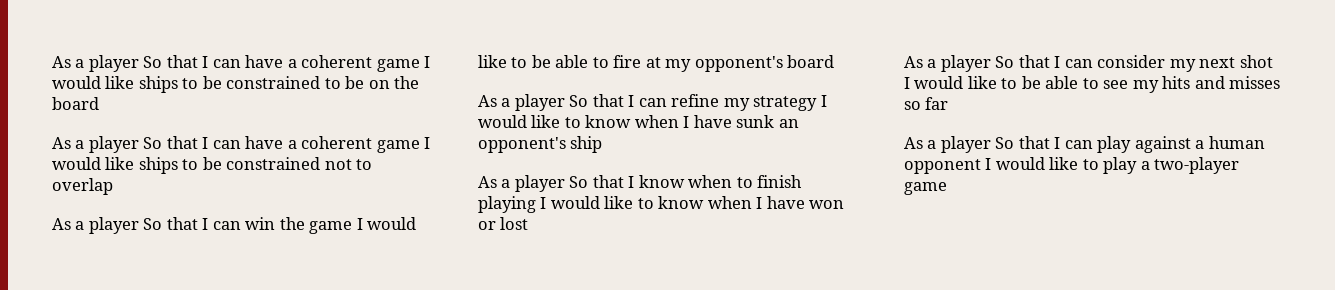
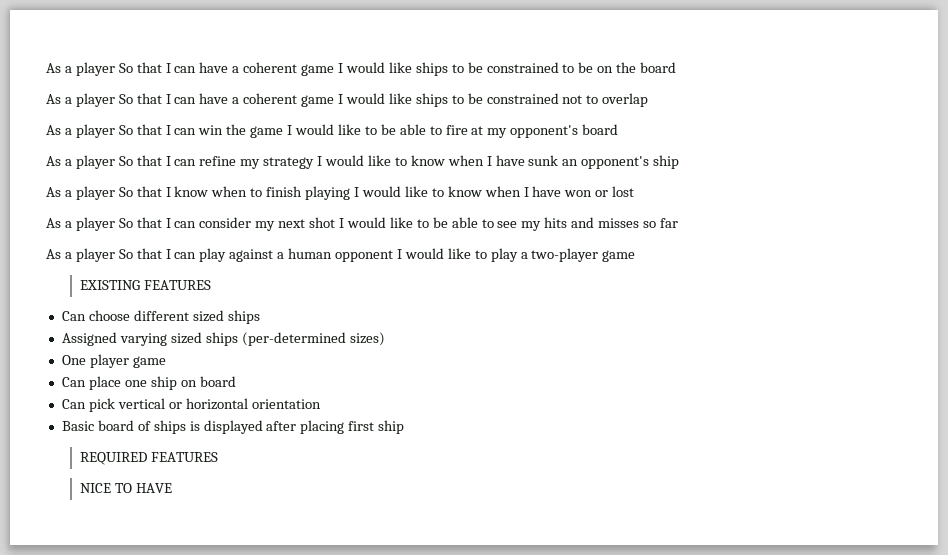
(947, 188) none -> [80,280,212,290] [61,310,260,324] [61,332,385,346] [61,354,166,368] [61,376,236,390] [61,398,321,412] [61,420,405,434] [80,452,219,465] [80,483,173,493] // EXISTING FEATURES // Can choose different sized ships // Assigned varying sized ships (per-determined sizes) // One player game // Can place one ship on board // Can pick vertical or horizontal orientation // Basic board of ships is displayed after placing first ship // REQUIRED FEATURES // NICE TO HAVE

